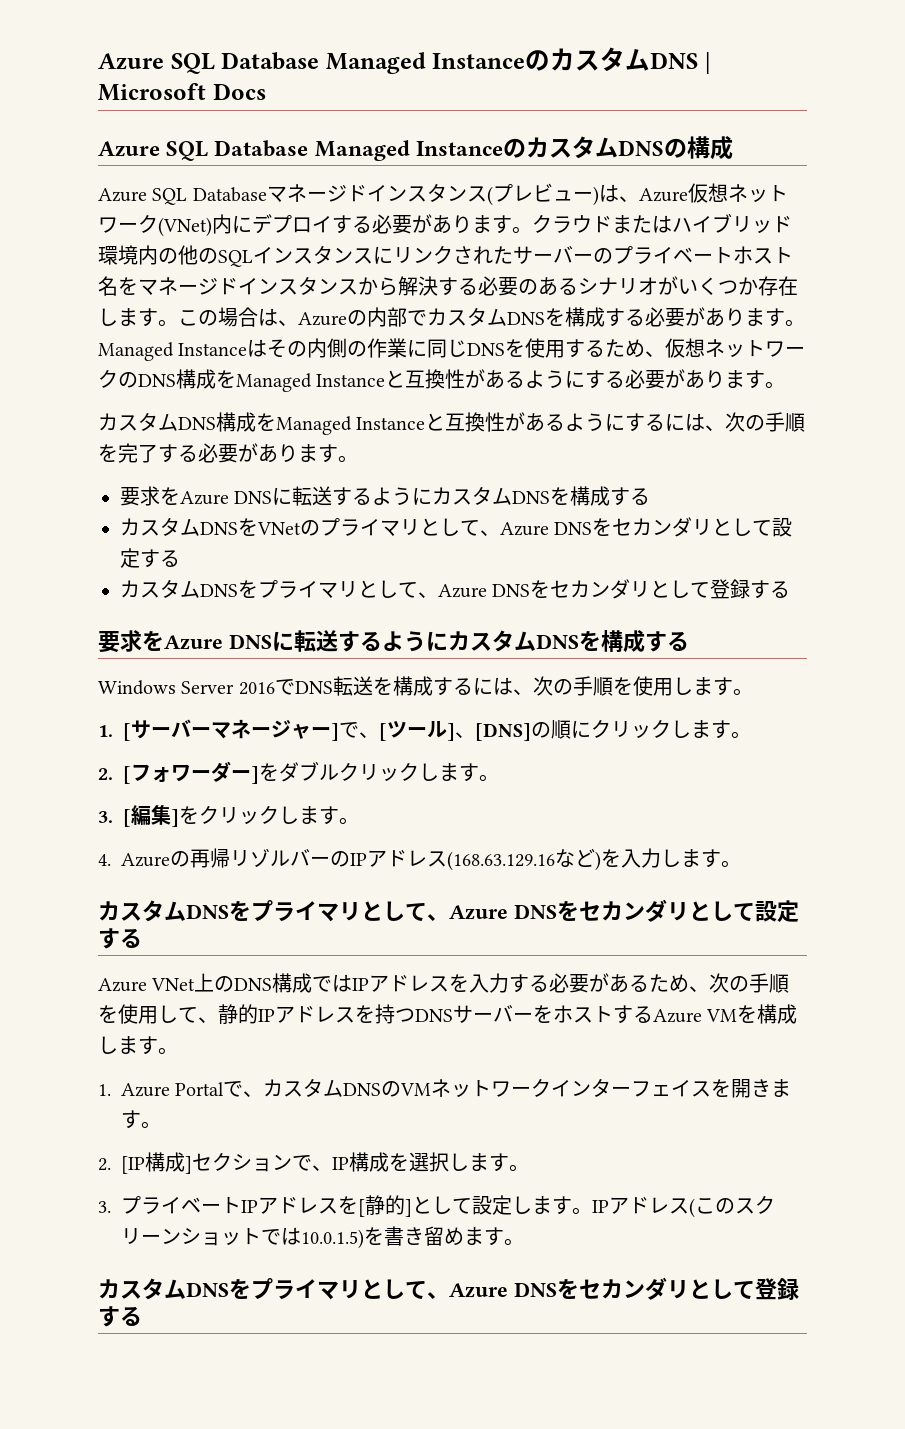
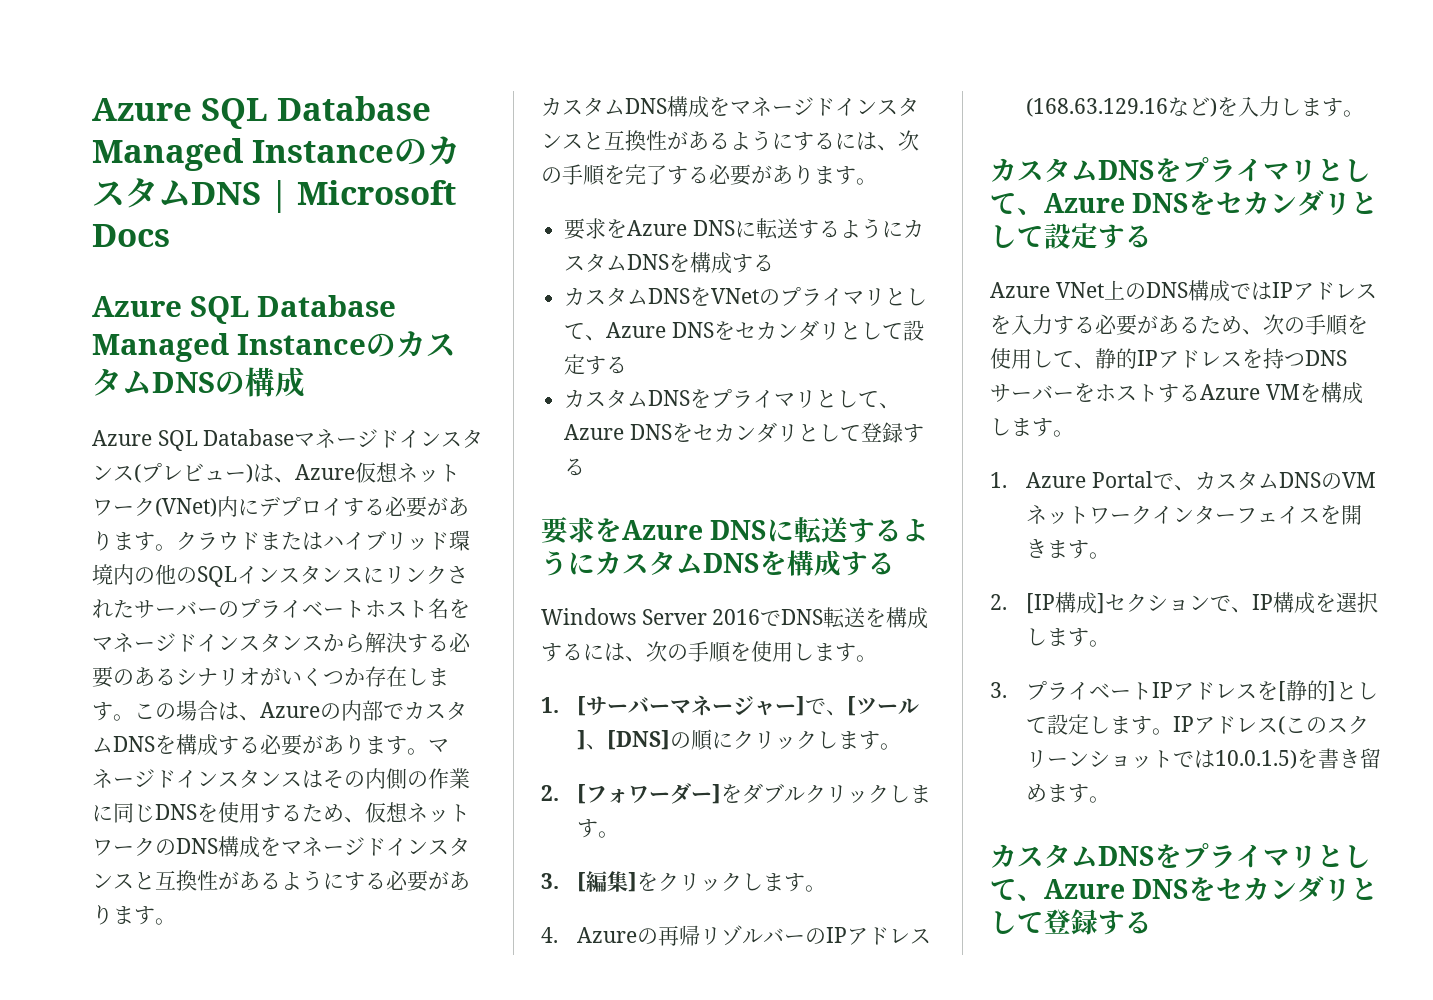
[98,342,248,361] Managed Instance -> [428,739,449,752] [92,768,302,789] マネージドインスタンス
[236,373,386,392] Managed Instance -> [281,836,470,857] [92,873,134,889] マネージドインスタンス
[276,416,426,435] Managed Instance -> [730,96,919,117] [541,133,583,149] マネージドインスタンス

